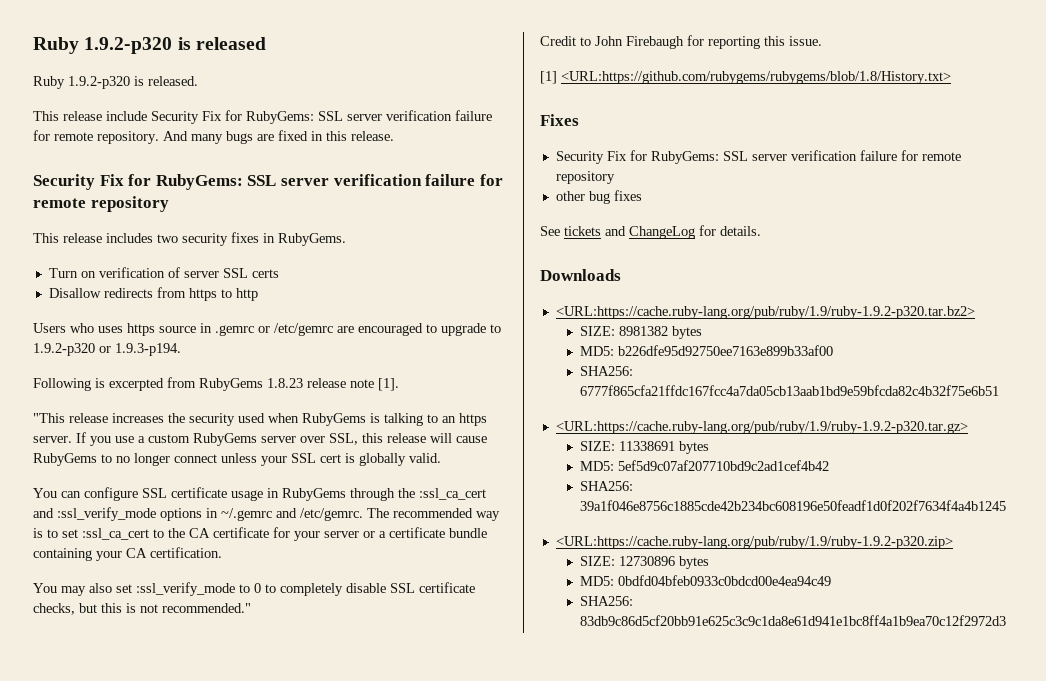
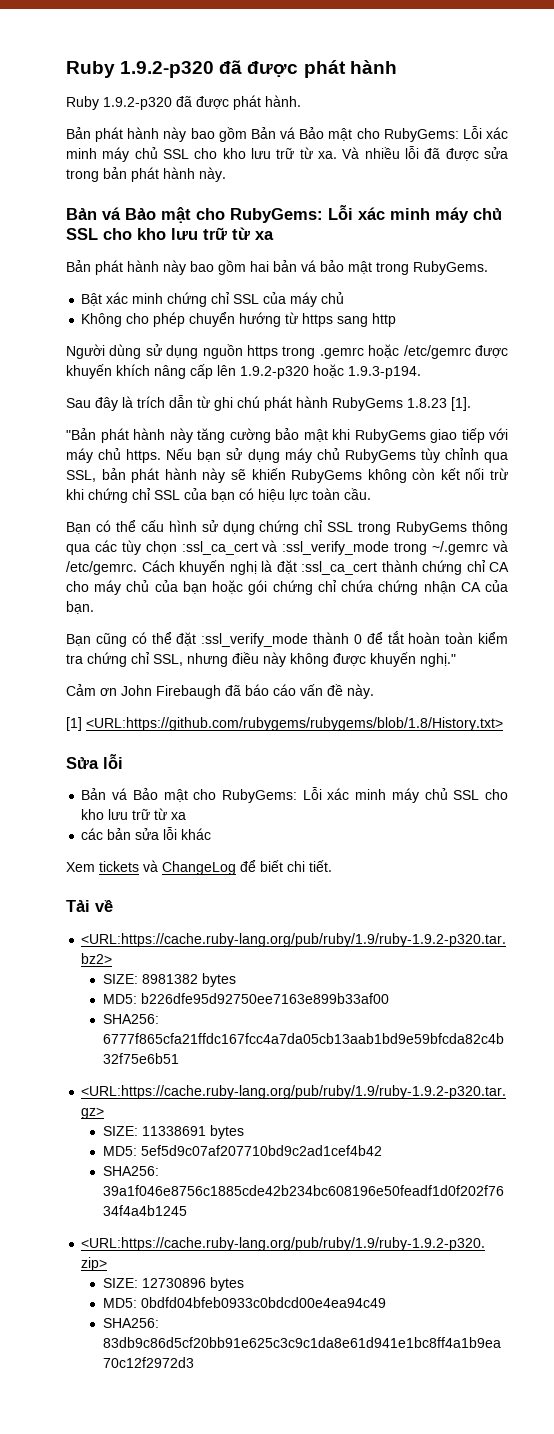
[33,37,266,54] [33,76,198,89] [33,110,492,124] [33,130,394,144] [33,174,503,190] [33,196,169,212] [33,232,346,246] [48,267,279,278] [48,287,258,301] [33,323,501,336] [33,343,181,356] [33,377,399,391] [33,413,487,426] [33,432,487,446] [33,453,441,466] [33,487,486,501] [33,507,500,521] [33,527,487,541] [33,547,222,561] [33,582,475,596] [33,603,251,615] [540,35,822,49] [540,71,951,84] [540,114,579,126] [555,150,961,164] [555,171,615,184] [555,190,642,204] [540,225,761,239] [540,269,621,281] Ruby 1.9.2-p320 is released // Ruby 1.9.2-p320 is released. // This release include Security Fix for RubyGems: SSL server verification failure for remote repository. And many bugs are fixed in this release. // Security Fix for RubyGems: SSL server verification failure for remote repository // This release includes two security fixes in RubyGems. // Turn on verification of server SSL certs // Disallow redirects from https to http // Users who uses https source in .gemrc or /etc/gemrc are encouraged to upgrade to 1.9.2-p320 or 1.9.3-p194. // Following is excerpted from RubyGems 1.8.23 release note [1]. // "This release increases the security used when RubyGems is talking to an https server. If you use a custom RubyGems server over SSL, this release will cause RubyGems to no longer connect unless your SSL cert is globally valid. // You can configure SSL certificate usage in RubyGems through the :ssl_ca_cert and :ssl_verify_mode options in ~/.gemrc and /etc/gemrc. The recommended way is to set :ssl_ca_cert to the CA certificate for your server or a certificate bundle containing your CA certification. // You may also set :ssl_verify_mode to 0 to completely disable SSL certificate checks, but this is not recommended." // Credit to John Firebaugh for reporting this issue. // [1] <URL:https://github.com/rubygems/rubygems/blob/1.8/History.txt> // Fixes // Security Fix for RubyGems: SSL server verification failure for remote repository // other bug fixes // See tickets and ChangeLog for details. // Downloads -> [66,60,397,78] [66,95,301,110] [66,126,508,142] [66,146,508,162] [66,167,226,182] [66,205,502,223] [66,227,274,240] [66,260,488,275] [81,292,345,307] [81,312,397,327] [66,344,508,359] [66,364,421,379] [66,395,471,411] [66,428,508,443] [66,448,508,463] [66,468,508,483] [66,488,371,503] [66,520,509,535] [66,540,509,555] [66,560,509,575] [66,580,508,595] [66,601,94,614] [66,631,508,647] [66,652,456,667] [66,684,374,699] [66,717,503,731] [66,754,123,769] [81,787,509,803] [81,808,187,820] [81,827,212,840] [66,860,332,875] [66,900,113,912] Ruby 1.9.2-p320 đã được phát hành // Ruby 1.9.2-p320 đã được phát hành. // Bản phát hành này bao gồm Bản vá Bảo mật cho RubyGems: Lỗi xác minh máy chủ SSL cho kho lưu trữ từ xa. Và nhiều lỗi đã được sửa trong bản phát hành này. // Bản vá Bảo mật cho RubyGems: Lỗi xác minh máy chủ SSL cho kho lưu trữ từ xa // Bản phát hành này bao gồm hai bản vá bảo mật trong RubyGems. // Bật xác minh chứng chỉ SSL của máy chủ // Không cho phép chuyển hướng từ https sang http // Người dùng sử dụng nguồn https trong .gemrc hoặc /etc/gemrc được khuyến khích nâng cấp lên 1.9.2-p320 hoặc 1.9.3-p194. // Sau đây là trích dẫn từ ghi chú phát hành RubyGems 1.8.23 [1]. // "Bản phát hành này tăng cường bảo mật khi RubyGems giao tiếp với máy chủ https. Nếu bạn sử dụng máy chủ RubyGems tùy chỉnh qua SSL, bản phát hành này sẽ khiến RubyGems không còn kết nối trừ khi chứng chỉ SSL của bạn có hiệu lực toàn cầu. // Bạn có thể cấu hình sử dụng chứng chỉ SSL trong RubyGems thông qua các tùy chọn :ssl_ca_cert và :ssl_verify_mode trong ~/.gemrc và /etc/gemrc. Cách khuyến nghị là đặt :ssl_ca_cert thành chứng chỉ CA cho máy chủ của bạn hoặc gói chứng chỉ chứa chứng nhận CA của bạn. // Bạn cũng có thể đặt :ssl_verify_mode thành 0 để tắt hoàn toàn kiểm tra chứng chỉ SSL, nhưng điều này không được khuyến nghị." // Cảm ơn John Firebaugh đã báo cáo vấn đề này. // [1] <URL:https://github.com/rubygems/rubygems/blob/1.8/History.txt> // Sửa lỗi // Bản vá Bảo mật cho RubyGems: Lỗi xác minh máy chủ SSL cho kho lưu trữ từ xa // các bản sửa lỗi khác // Xem tickets và ChangeLog để biết chi tiết. // Tải về

